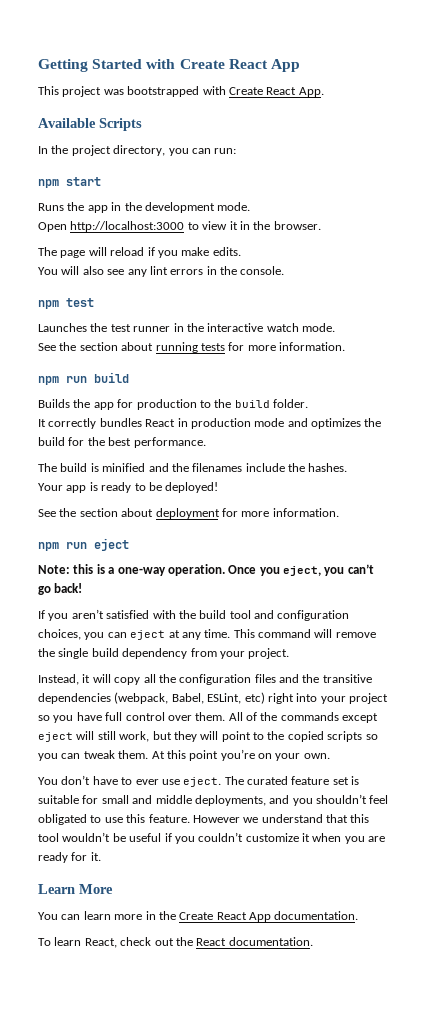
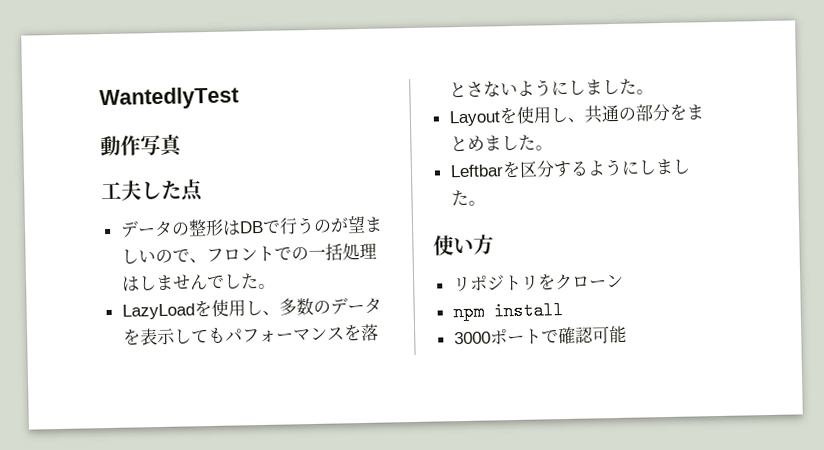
[38,59,300,72] [38,86,324,97] [38,118,142,131] [38,145,237,156] [38,177,101,188] [38,202,251,213] [38,221,321,232] [38,247,241,258] [38,266,285,277] [38,298,94,309] [38,323,335,332] [38,342,345,353] [38,372,129,385] [38,399,308,410] [38,418,382,429] [38,437,206,448] [38,463,348,472] [38,482,219,493] [38,508,339,519] [38,538,129,551] [38,564,374,576] [38,583,83,595] [38,609,350,621] [38,629,376,640] [38,648,290,659] [38,674,372,685] [38,692,388,704] [38,712,379,723] [38,731,378,742] [38,749,330,761] [38,775,360,787] [38,794,389,806] [38,814,370,825] [38,832,386,844] [38,852,101,863] [38,884,113,894] [38,911,359,922] [38,937,313,948] Getting Started with Create React App // This project was bootstrapped with Create React App. // Available Scripts // In the project directory, you can run: // npm start // Runs the app in the development mode. // Open http://localhost:3000 to view it in the browser. // The page will reload if you make edits. // You will also see any lint errors in the console. // npm test // Launches the test runner in the interactive watch mode. // See the section about running tests for more information. // npm run build // Builds the app for production to the build folder. // It correctly bundles React in production mode and optimizes the build for the best performance. // The build is minified and the filenames include the hashes. // Your app is ready to be deployed! // See the section about deployment for more information. // npm run eject // Note: this is a one-way operation. Once you eject, you can’t go back! // If you aren’t satisfied with the build tool and configuration choices, you can eject at any time. This command will remove the single build dependency from your project. // Instead, it will copy all the configuration files and the transitive dependencies (webpack, Babel, ESLint, etc) right into your project so you have full control over them. All of the commands except eject will still work, but they will point to the copied scripts so you can tweak them. At this point you’re on your own. // You don’t have to ever use eject. The curated feature set is suitable for small and middle deployments, and you shouldn’t feel obligated to use this feature. However we understand that this tool wouldn’t be useful if you couldn’t customize it when you are ready for it. // Learn More // You can learn more in the Create React App documentation. // To learn React, check out the React documentation. -> [99,86,239,111] [100,133,183,157] [101,179,204,202] [119,214,383,238] [120,242,377,264] [120,273,276,292] [121,297,382,320] [121,323,379,346] [448,78,654,98] [448,103,704,127] [449,134,553,152] [449,158,691,179] [450,189,486,207] [433,234,494,256] [452,273,624,292] [452,301,564,322] [453,325,627,345] WantedlyTest // 動作写真 // 工夫した点 // データの整形はDBで行うのが望ましいので、フロントでの一括処理はしませんでした。 // LazyLoadを使用し、多数のデータを表示してもパフォーマンスを落とさないようにしました。 // Layoutを使用し、共通の部分をまとめました。 // Leftbarを区分するようにしました。 // 使い方 // リポジトリをクローン // npm install // 3000ポートで確認可能

